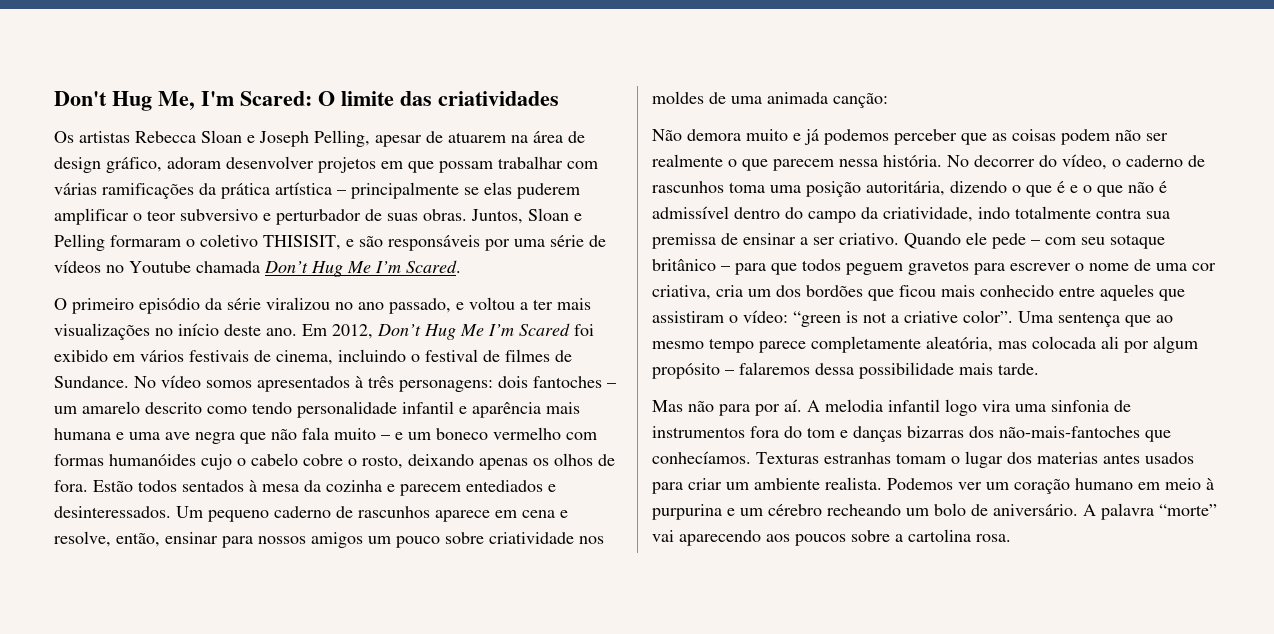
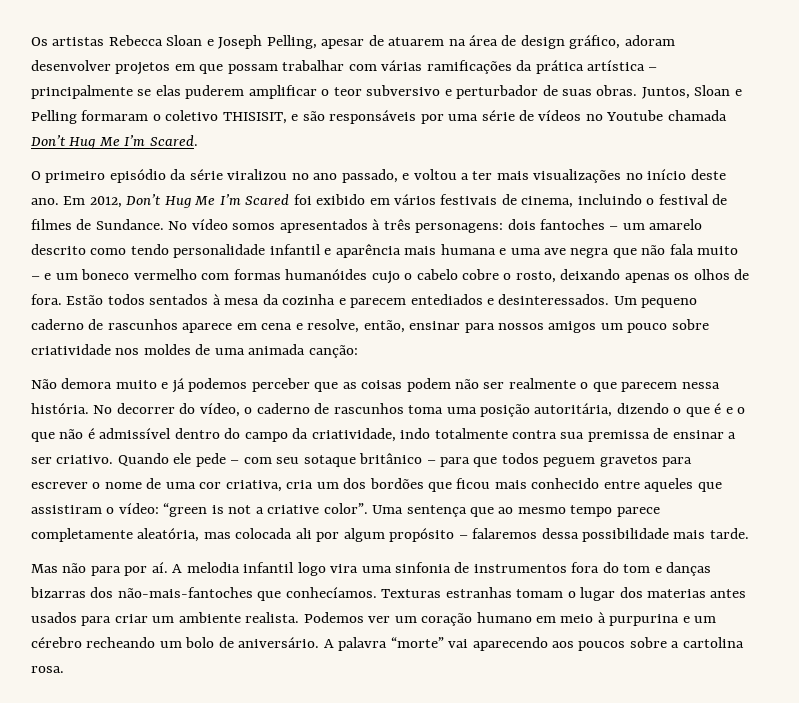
[54,91,559,111] Don't Hug Me, I'm Scared: O limite das criatividades // -> (31, 41) none

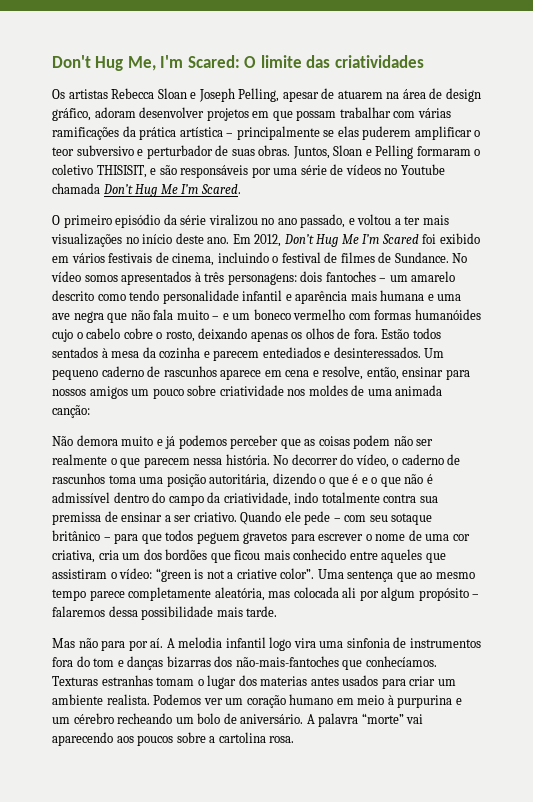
(31, 41) none -> [52,55,424,71] Don't Hug Me, I'm Scared: O limite das criatividades //

